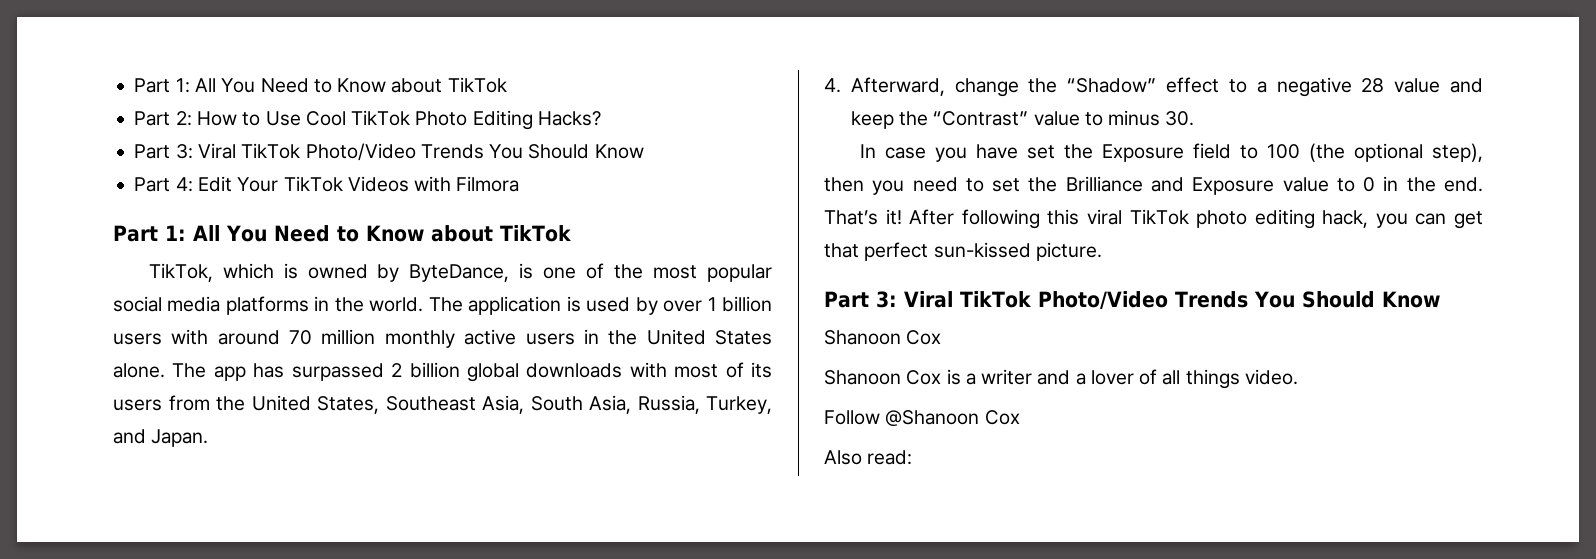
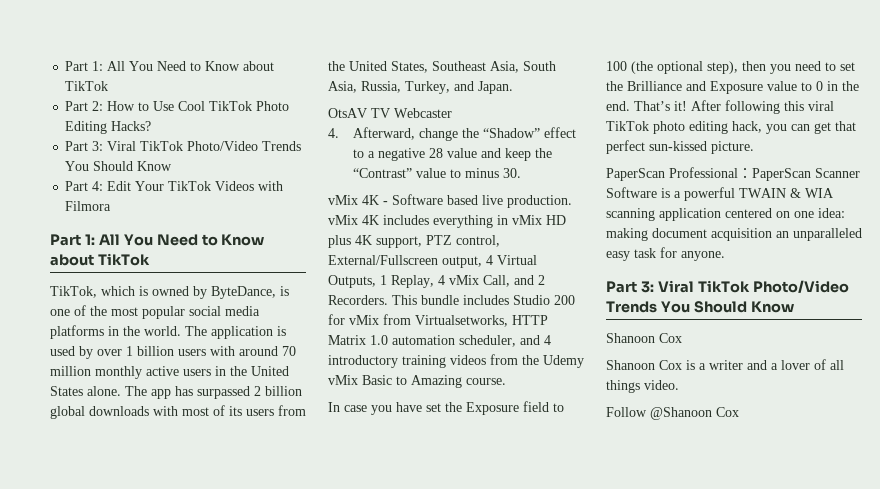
(209, 438) none -> [328,108,452,118] // OtsAV TV Webcaster
(1195, 118) none -> [328,194,572,208] [328,215,566,228] [328,235,500,248] [328,255,537,268] [328,275,545,288] [328,295,575,305] [328,314,548,327] [328,335,551,347] [328,354,584,368] [328,375,506,388] // vMix 4K - Software based live production. vMix 4K includes everything in vMix HD plus 4K support, PTZ control, External/Fullscreen output, 4 Virtual Outputs, 1 Replay, 4 vMix Call, and 2 Recorders. This bundle includes Studio 200 for vMix from Virtualsetworks, HTTP Matrix 1.0 automation scheduler, and 4 introductory training videos from the Udemy vMix Basic to Amazing course.
(1102, 251) none -> [606,167,860,181] [606,187,834,201] [606,208,845,221] [606,228,862,241] [606,247,725,261] // PaperScan Professional：PaperScan Scanner Software is a powerful TWAIN & WIA scanning application centered on one idea: making document acquisition an unparalleled easy task for anyone.
[824,450,913,465] // Also read: -> (739, 412) none

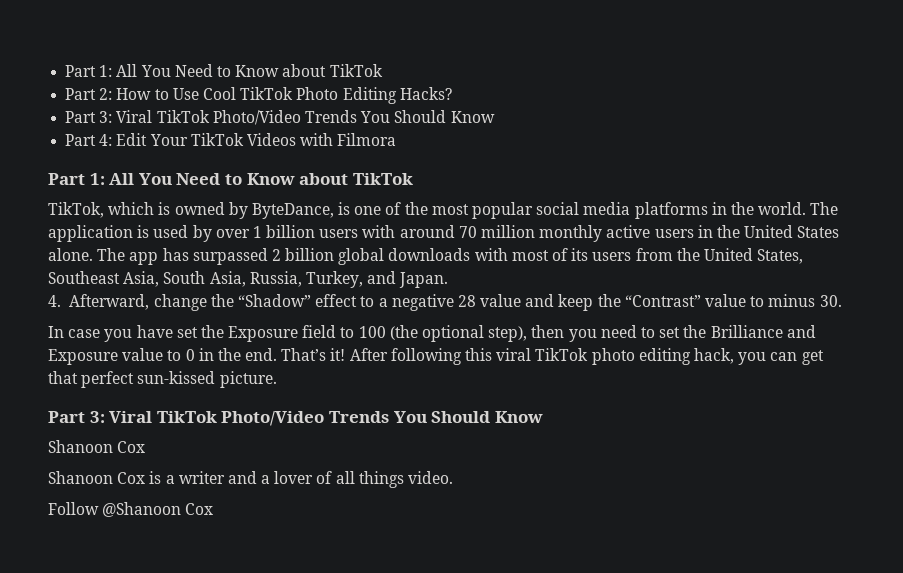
[328,108,452,118] // OtsAV TV Webcaster -> (449, 280) none
[328,194,572,208] [328,215,566,228] [328,235,500,248] [328,255,537,268] [328,275,545,288] [328,295,575,305] [328,314,548,327] [328,335,551,347] [328,354,584,368] [328,375,506,388] // vMix 4K - Software based live production. vMix 4K includes everything in vMix HD plus 4K support, PTZ control, External/Fullscreen output, 4 Virtual Outputs, 1 Replay, 4 vMix Call, and 2 Recorders. This bundle includes Studio 200 for vMix from Virtualsetworks, HTTP Matrix 1.0 automation scheduler, and 4 introductory training videos from the Udemy vMix Basic to Amazing course. -> (842, 301) none
[606,167,860,181] [606,187,834,201] [606,208,845,221] [606,228,862,241] [606,247,725,261] // PaperScan Professional：PaperScan Scanner Software is a powerful TWAIN & WIA scanning application centered on one idea: making document acquisition an unparalleled easy task for anyone. -> (277, 379) none

